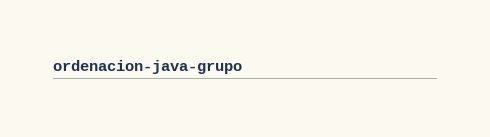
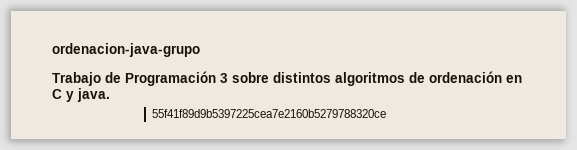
(242, 67) none -> [52,71,522,86] [52,88,110,102] [152,109,387,118] // Trabajo de Programación 3 sobre distintos algoritmos de ordenación en C y java. // 55f41f89d9b5397225cea7e2160b5279788320ce

